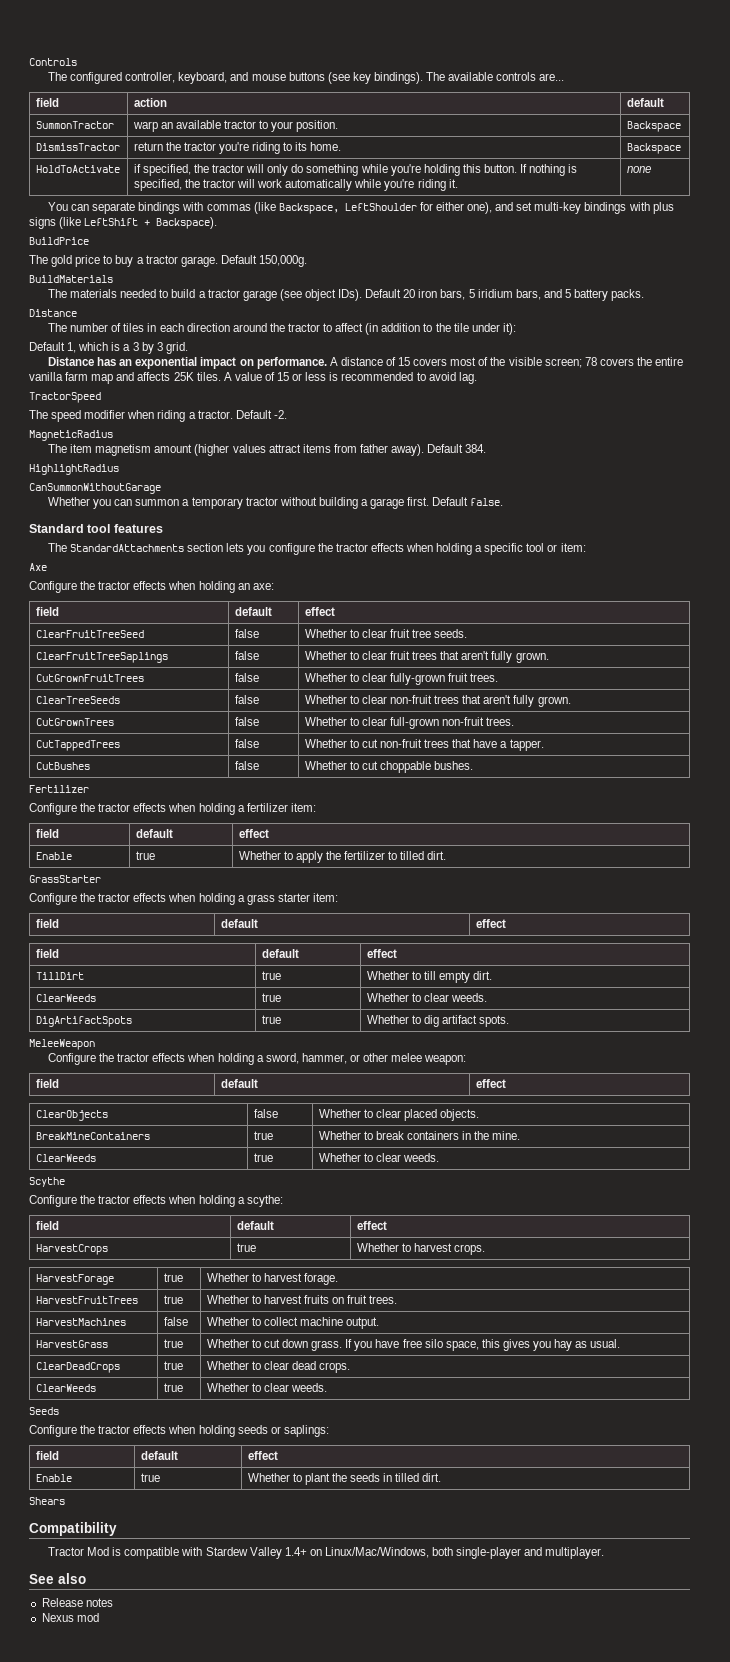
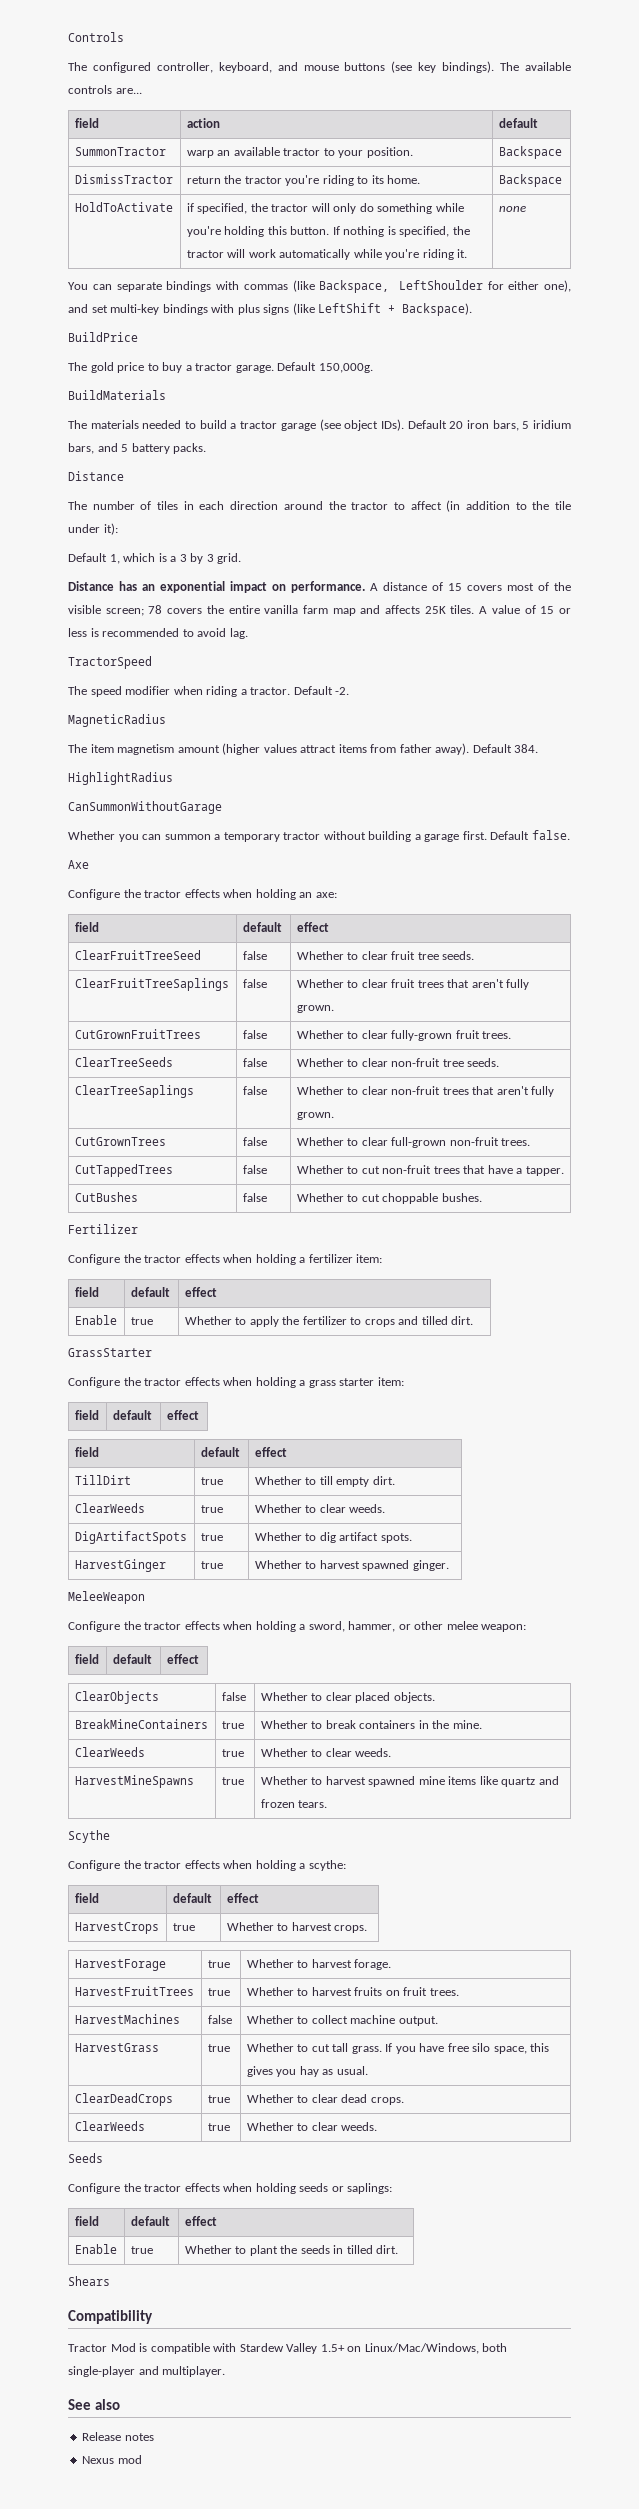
[29,524,163,533] [47,543,586,555] // Standard tool features // The StandardAttachments section lets you configure the tractor effects when holding a specific tool or item: -> (570, 835) none
(259, 699) none -> [296,1058,500,1067] [74,1085,194,1098] [242,1086,267,1095] | Whether to clear non-fruit tree seeds. // ClearTreeSaplings | false
(398, 855) none -> [364,1316,419,1327] crops and
(510, 1021) none -> [74,1559,166,1572] [200,1561,223,1569] [254,1560,449,1571] // HarvestGinger | true | Whether to harvest spawned ginger.
(440, 1157) none -> [74,1775,194,1788] [221,1777,244,1785] [260,1776,559,1787] [260,1799,328,1808] // HarvestMineSpawns | true | Whether to harvest spawned mine items like quartz and frozen tears.
[282,1339,309,1348] down -> [332,2043,349,2052] tall
[284,1547,307,1556] 1.4+ -> [320,2344,345,2352] 1.5+

